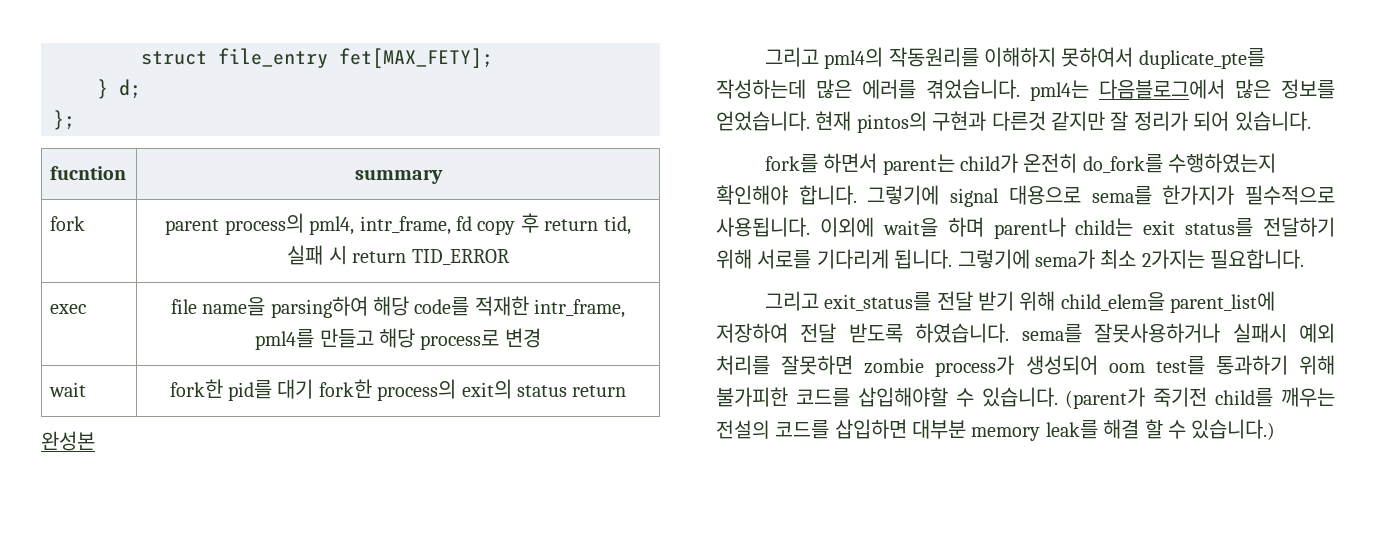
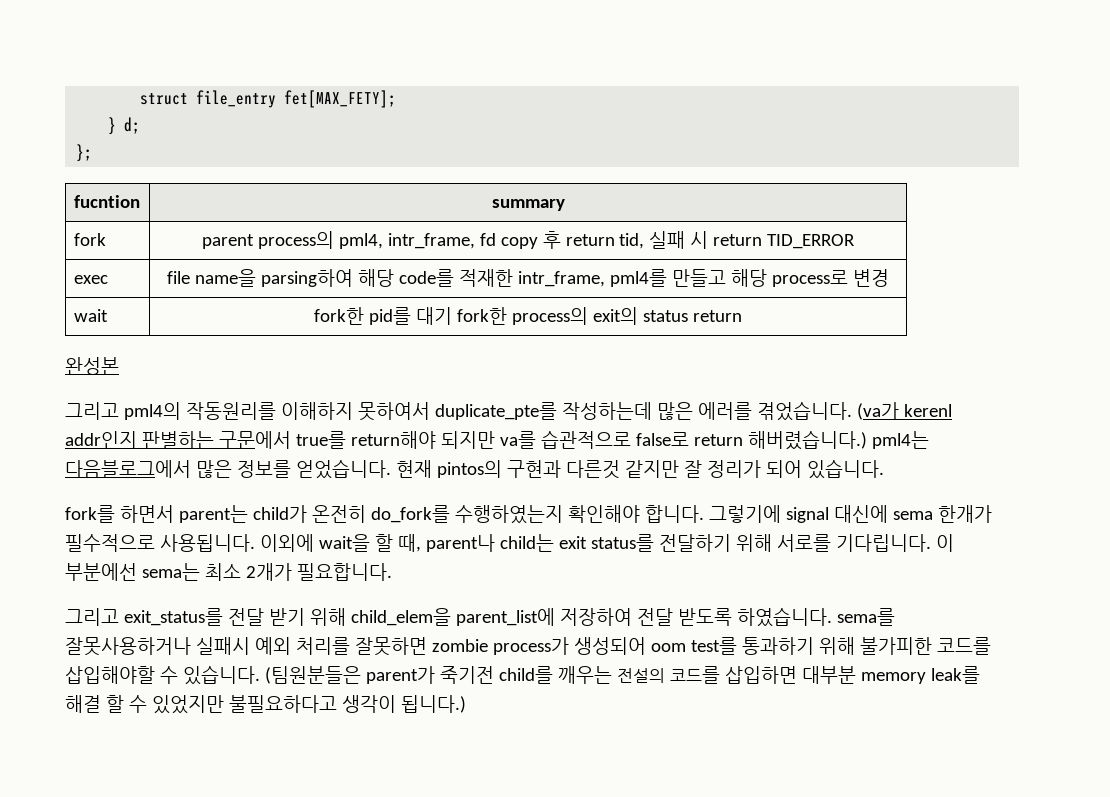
(1020, 89) none -> [856,402,952,420] [65,430,867,450] (va가 kerenl addr인지 판별하는 구문에서 true를 return해야 되지만 va를 습관적으로 false로 return 해버렸습니다.)
[1008,185,1235,205] 대용으로 sema를 한가지가 -> [833,505,992,523] 대신에 sema 한개가
[947,217,984,237] 하며 -> [374,534,421,552] 할 때,
[816,249,1205,269] 기다리게 됩니다. 그렇기에 sema가 최소 2가지는 -> [835,534,954,552] [65,563,292,581] 기다립니다. 이 부분에선 sema는 최소 2개가
[1065,387,1146,409] (parent가 -> [264,666,435,684] (팀원분들은 parent가
[1191,419,1276,440] 있습니다.) -> [151,695,466,714] 있었지만 불필요하다고 생각이 됩니다.)

